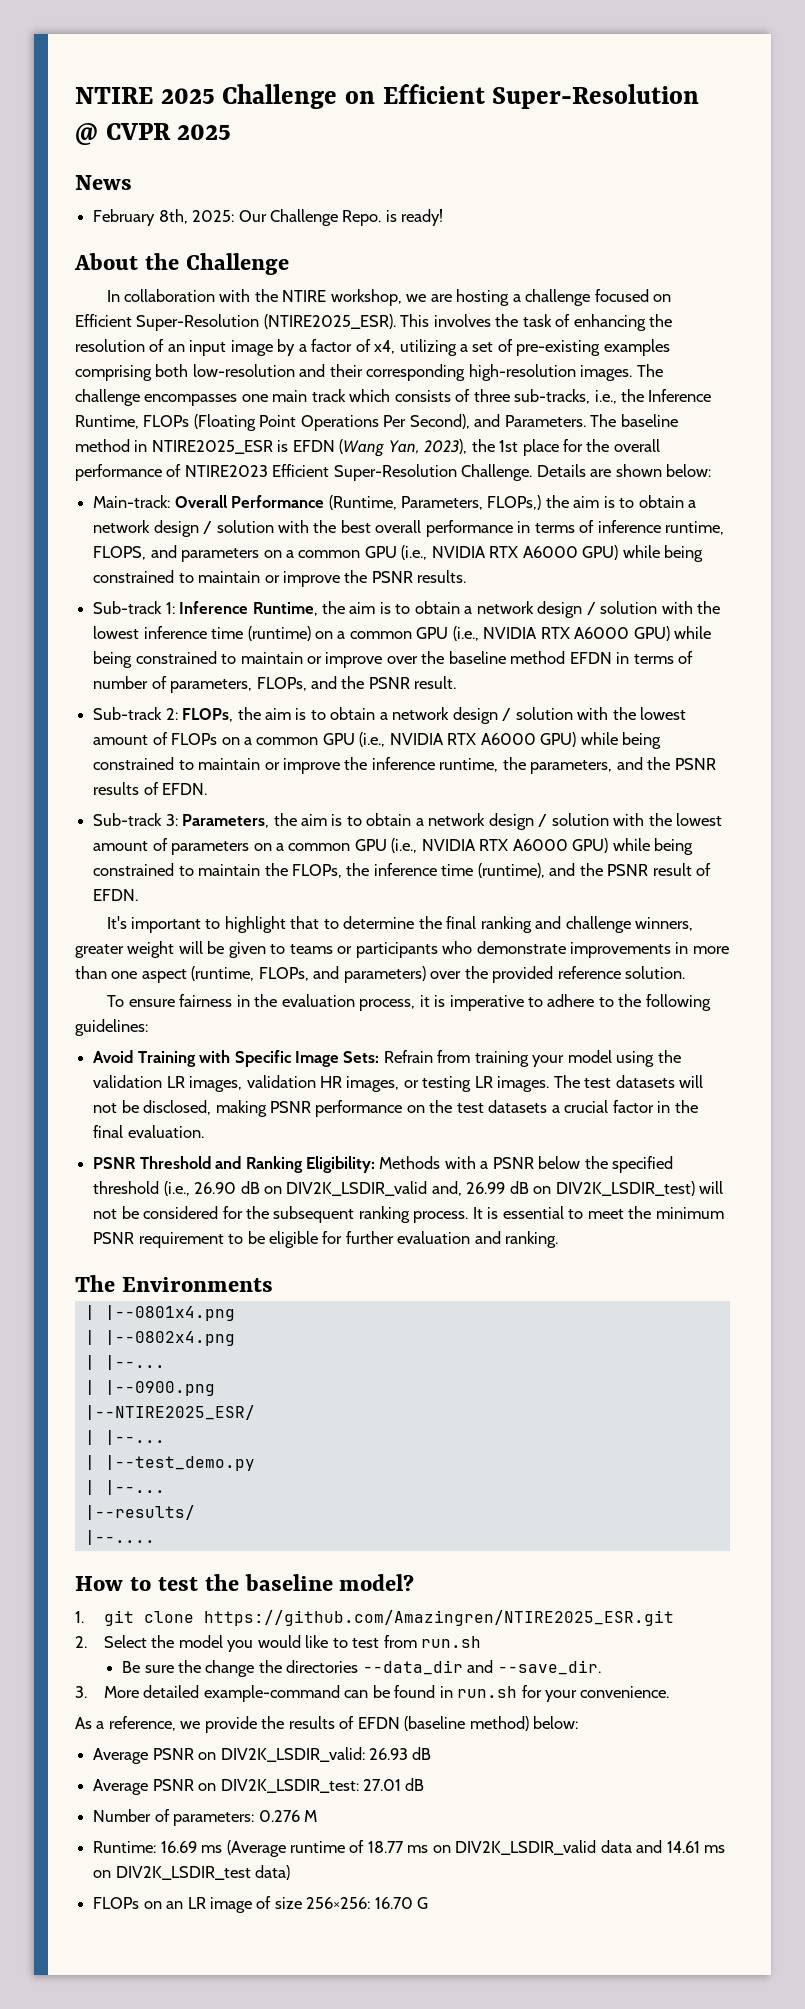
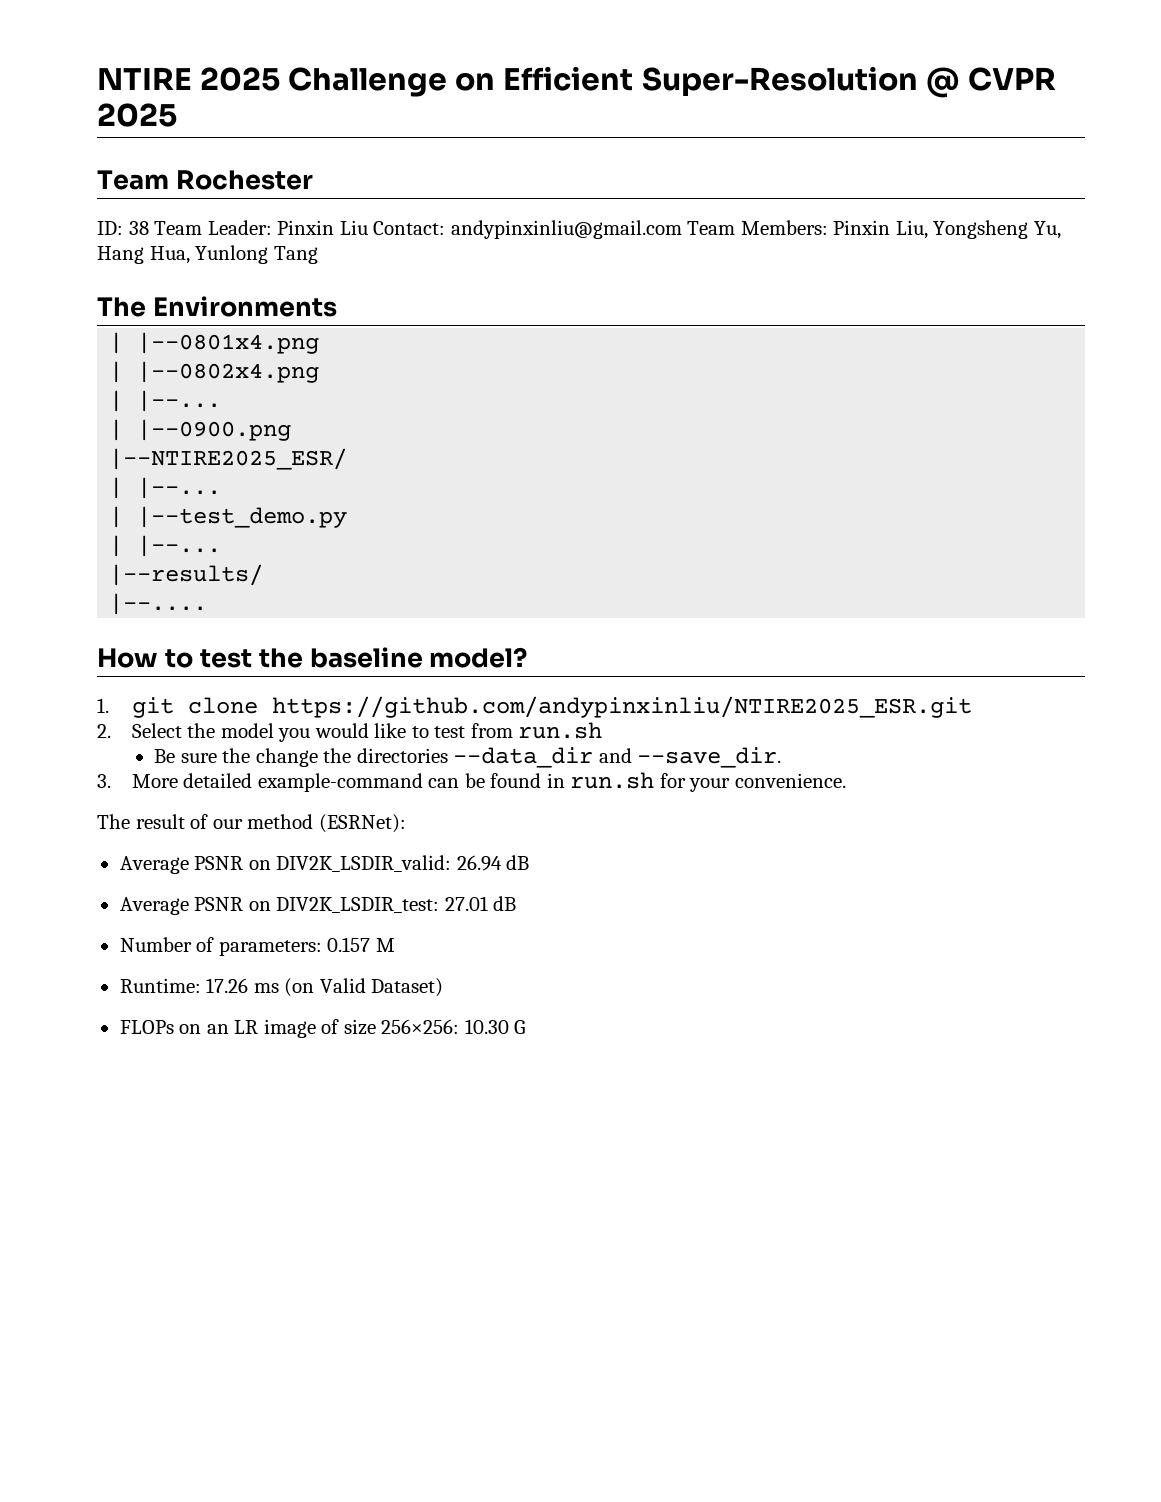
[75,175,132,190] [93,209,444,226] [74,253,289,275] [106,289,671,306] [75,314,673,331] [75,339,670,356] [75,364,663,381] [75,389,712,406] [75,414,678,431] [75,439,660,457] [75,464,712,481] [93,495,697,510] [93,520,725,537] [93,545,704,562] [93,570,467,587] [93,601,720,618] [93,626,712,641] [93,651,694,668] [93,676,457,693] [93,707,686,724] [93,732,662,749] [93,757,716,774] [93,782,208,795] [93,813,722,830] [93,838,694,855] [93,863,712,878] [93,889,139,901] [106,916,693,933] [75,941,729,958] [75,966,686,983] [106,994,711,1011] [75,1019,148,1036] [93,1050,681,1067] [93,1075,704,1092] [93,1100,698,1117] [93,1125,204,1138] [93,1156,674,1173] [93,1181,724,1196] [93,1206,724,1223] [93,1231,559,1248] News // February 8th, 2025: Our Challenge Repo. is ready! // About the Challenge // In collaboration with the NTIRE workshop, we are hosting a challenge focused on Efficient Super-Resolution (NTIRE2025_ESR). This involves the task of enhancing the resolution of an input image by a factor of x4, utilizing a set of pre-existing examples comprising both low-resolution and their corresponding high-resolution images. The challenge encompasses one main track which consists of three sub-tracks, i.e., the Inference Runtime, FLOPs (Floating Point Operations Per Second), and Parameters. The baseline method in NTIRE2025_ESR is EFDN (Wang Yan, 2023), the 1st place for the overall performance of NTIRE2023 Efficient Super-Resolution Challenge. Details are shown below: // Main-track: Overall Performance (Runtime, Parameters, FLOPs,) the aim is to obtain a network design / solution with the best overall performance in terms of inference runtime, FLOPS, and parameters on a common GPU (i.e., NVIDIA RTX A6000 GPU) while being constrained to maintain or improve the PSNR results. // Sub-track 1: Inference Runtime, the aim is to obtain a network design / solution with the lowest inference time (runtime) on a common GPU (i.e., NVIDIA RTX A6000 GPU) while being constrained to maintain or improve over the baseline method EFDN in terms of number of parameters, FLOPs, and the PSNR result. // Sub-track 2: FLOPs, the aim is to obtain a network design / solution with the lowest amount of FLOPs on a common GPU (i.e., NVIDIA RTX A6000 GPU) while being constrained to maintain or improve the inference runtime, the parameters, and the PSNR results of EFDN. // Sub-track 3: Parameters, the aim is to obtain a network design / solution with the lowest amount of parameters on a common GPU (i.e., NVIDIA RTX A6000 GPU) while being constrained to maintain the FLOPs, the inference time (runtime), and the PSNR result of EFDN. // It's important to highlight that to determine the final ranking and challenge winners, greater weight will be given to teams or participants who demonstrate improvements in more than one aspect (runtime, FLOPs, and parameters) over the provided reference solution. // To ensure fairness in the evaluation process, it is imperative to adhere to the following guidelines: // Avoid Training with Specific Image Sets: Refrain from training your model using the validation LR images, validation HR images, or testing LR images. The test datasets will not be disclosed, making PSNR performance on the test datasets a crucial factor in the final evaluation. // PSNR Threshold and Ranking Eligibility: Methods with a PSNR below the specified threshold (i.e., 26.90 dB on DIV2K_LSDIR_valid and, 26.99 dB on DIV2K_LSDIR_test) will not be considered for the subsequent ranking process. It is essential to meet the minimum PSNR requirement to be eligible for further evaluation and ranking. -> [97,170,313,190] [97,220,1061,239] [97,245,318,264] Team Rochester // ID: 38 Team Leader: Pinxin Liu Contact: andypinxinliu@gmail.com Team Members: Pinxin Liu, Yongsheng Yu, Hang Hua, Yunlong Tang
[203,1610,674,1626] https://github.com/Amazingren/NTIRE2025_ESR.git -> [271,696,972,718] https://github.com/andypinxinliu/NTIRE2025_ESR.git
[75,1716,579,1733] As a reference, we provide the results of EFDN (baseline method) below: -> [97,814,406,833] The result of our method (ESRNet):
[368,1748,408,1760] 26.93 -> [456,855,502,871] 26.94
[258,1810,300,1822] 0.276 -> [327,937,371,952] 0.157
[160,1840,726,1857] [93,1865,291,1880] 16.69 ms (Average runtime of 18.77 ms on DIV2K_LSDIR_valid data and 14.61 ms on DIV2K_LSDIR_test data) -> [206,978,444,997] 17.26 ms (on Valid Dataset)
[374,1897,413,1909] 16.70 -> [464,1019,509,1034] 10.30

